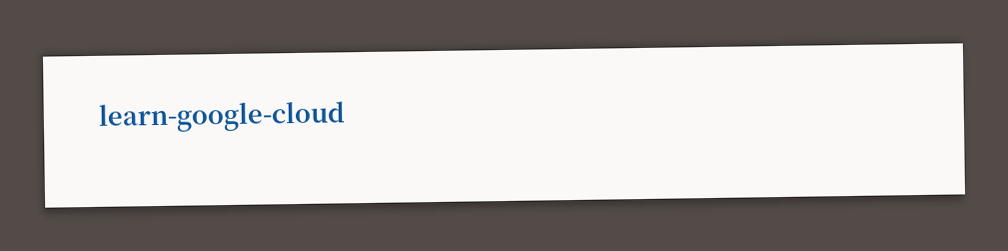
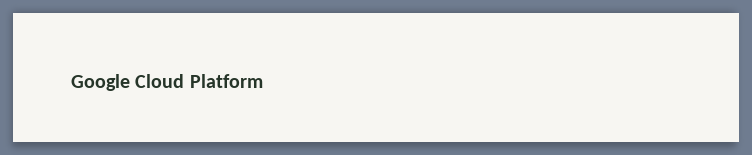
[98,101,346,133] learn-google-cloud -> [71,74,263,91] Google Cloud Platform

